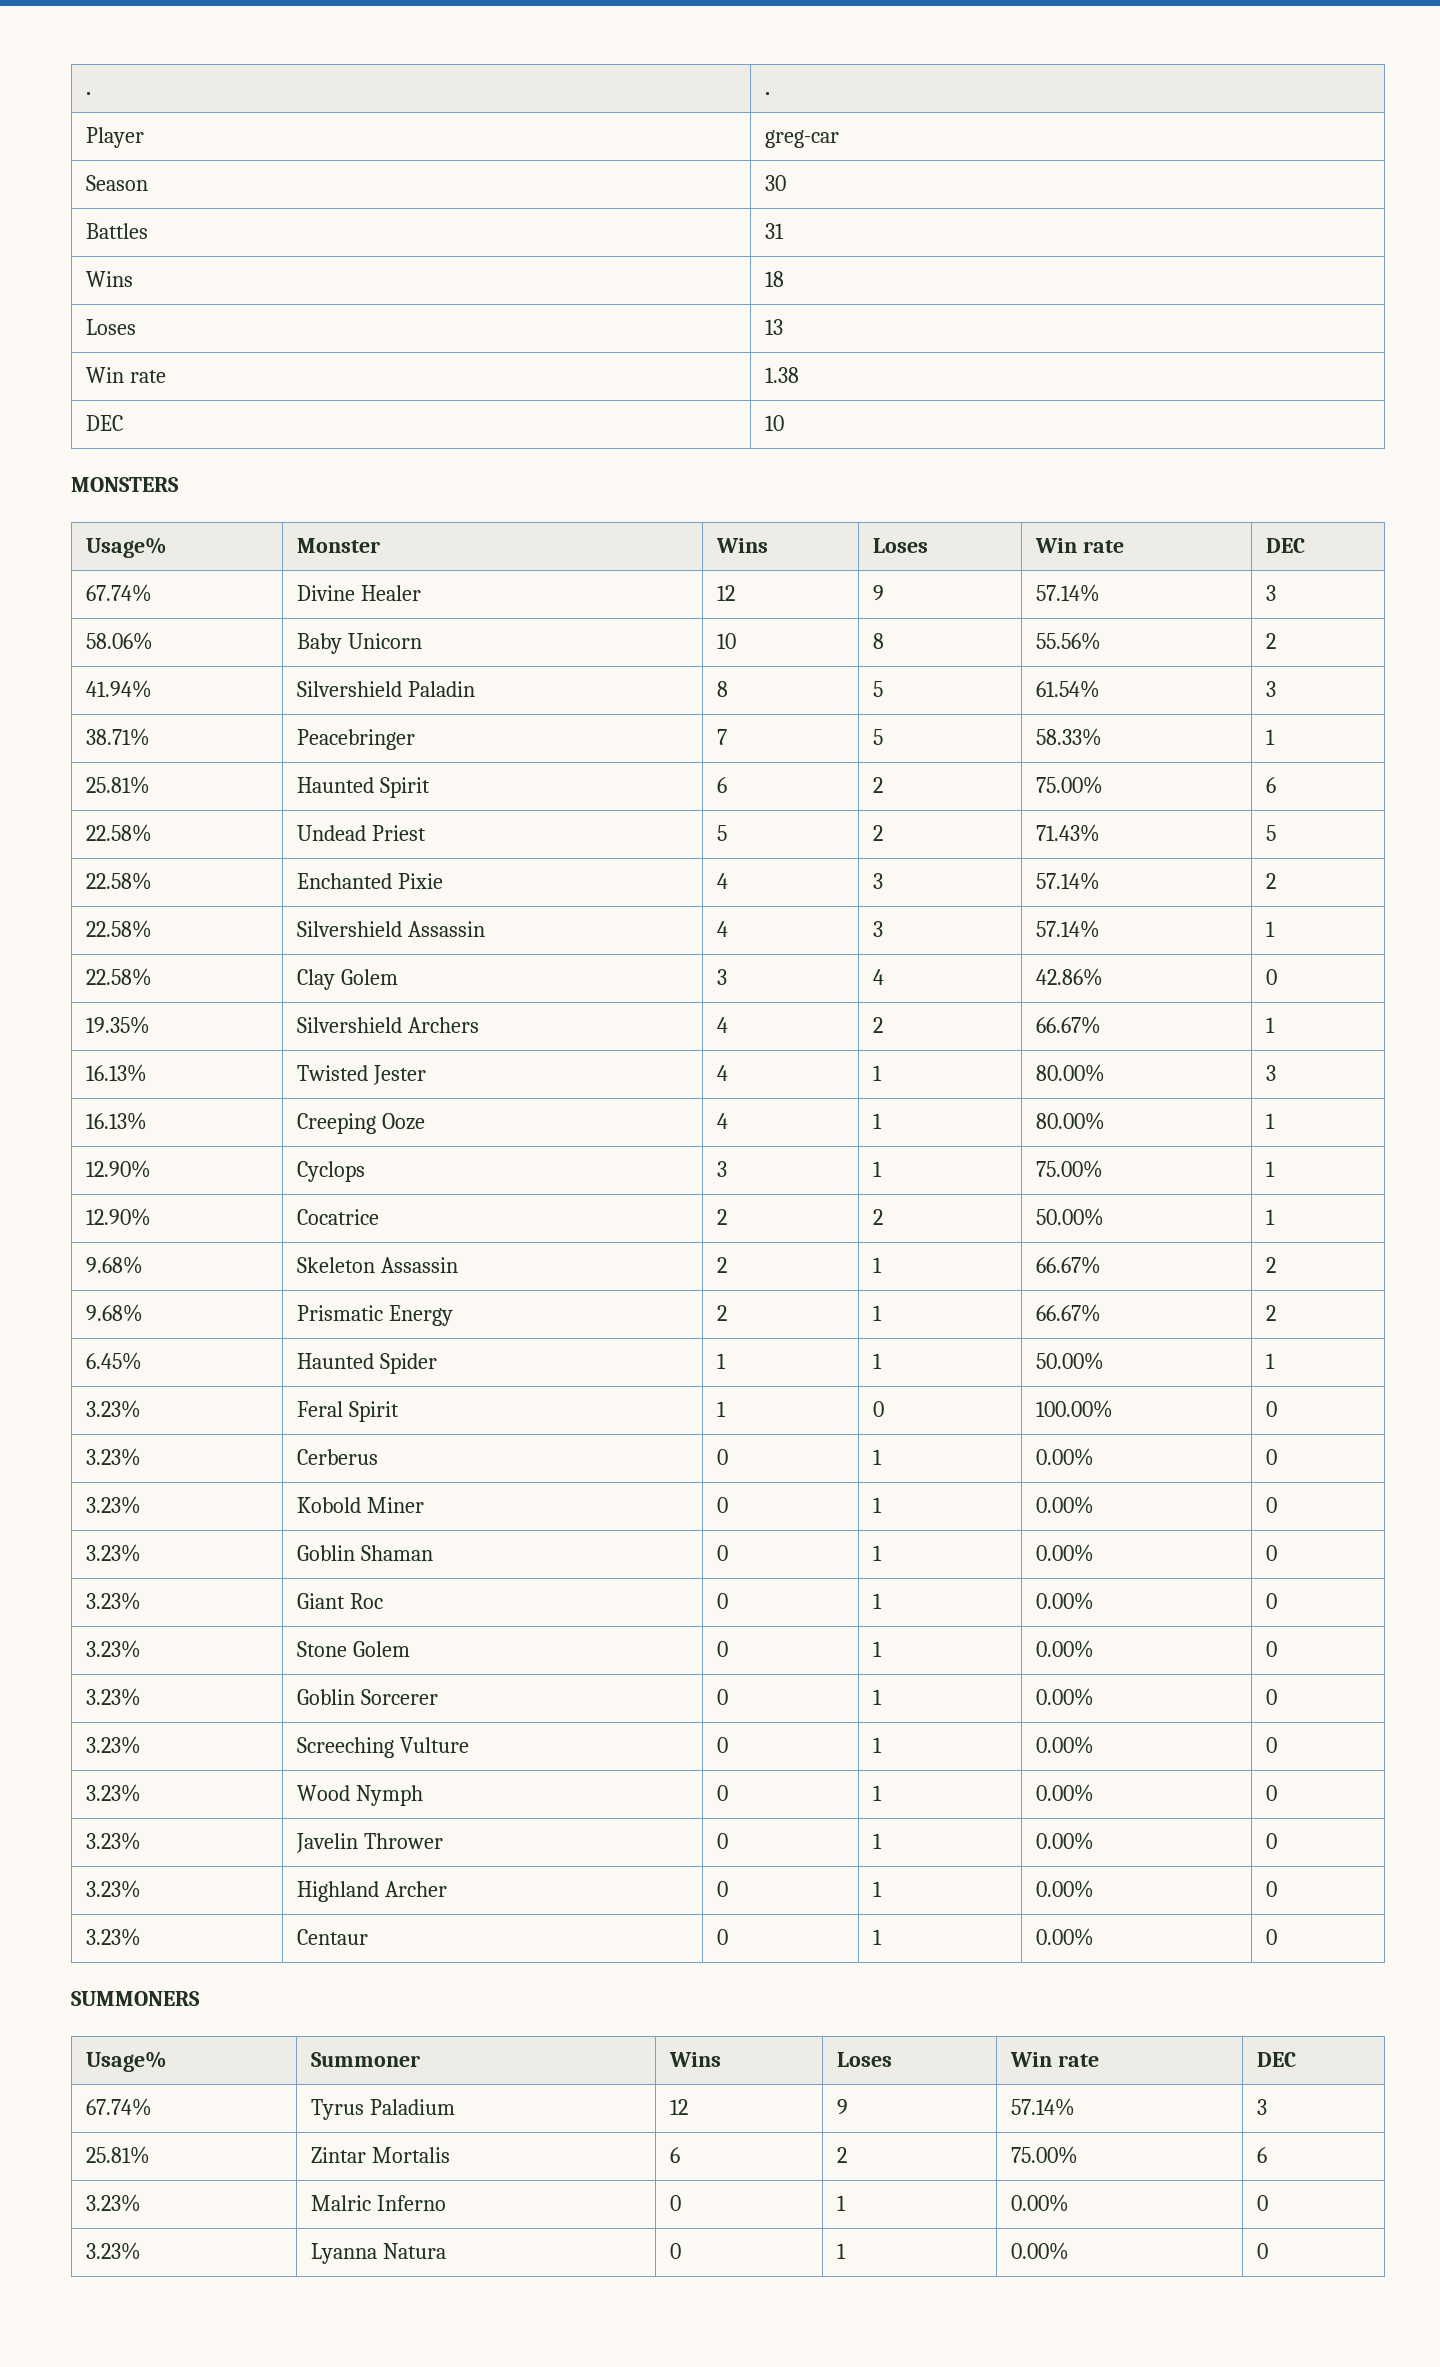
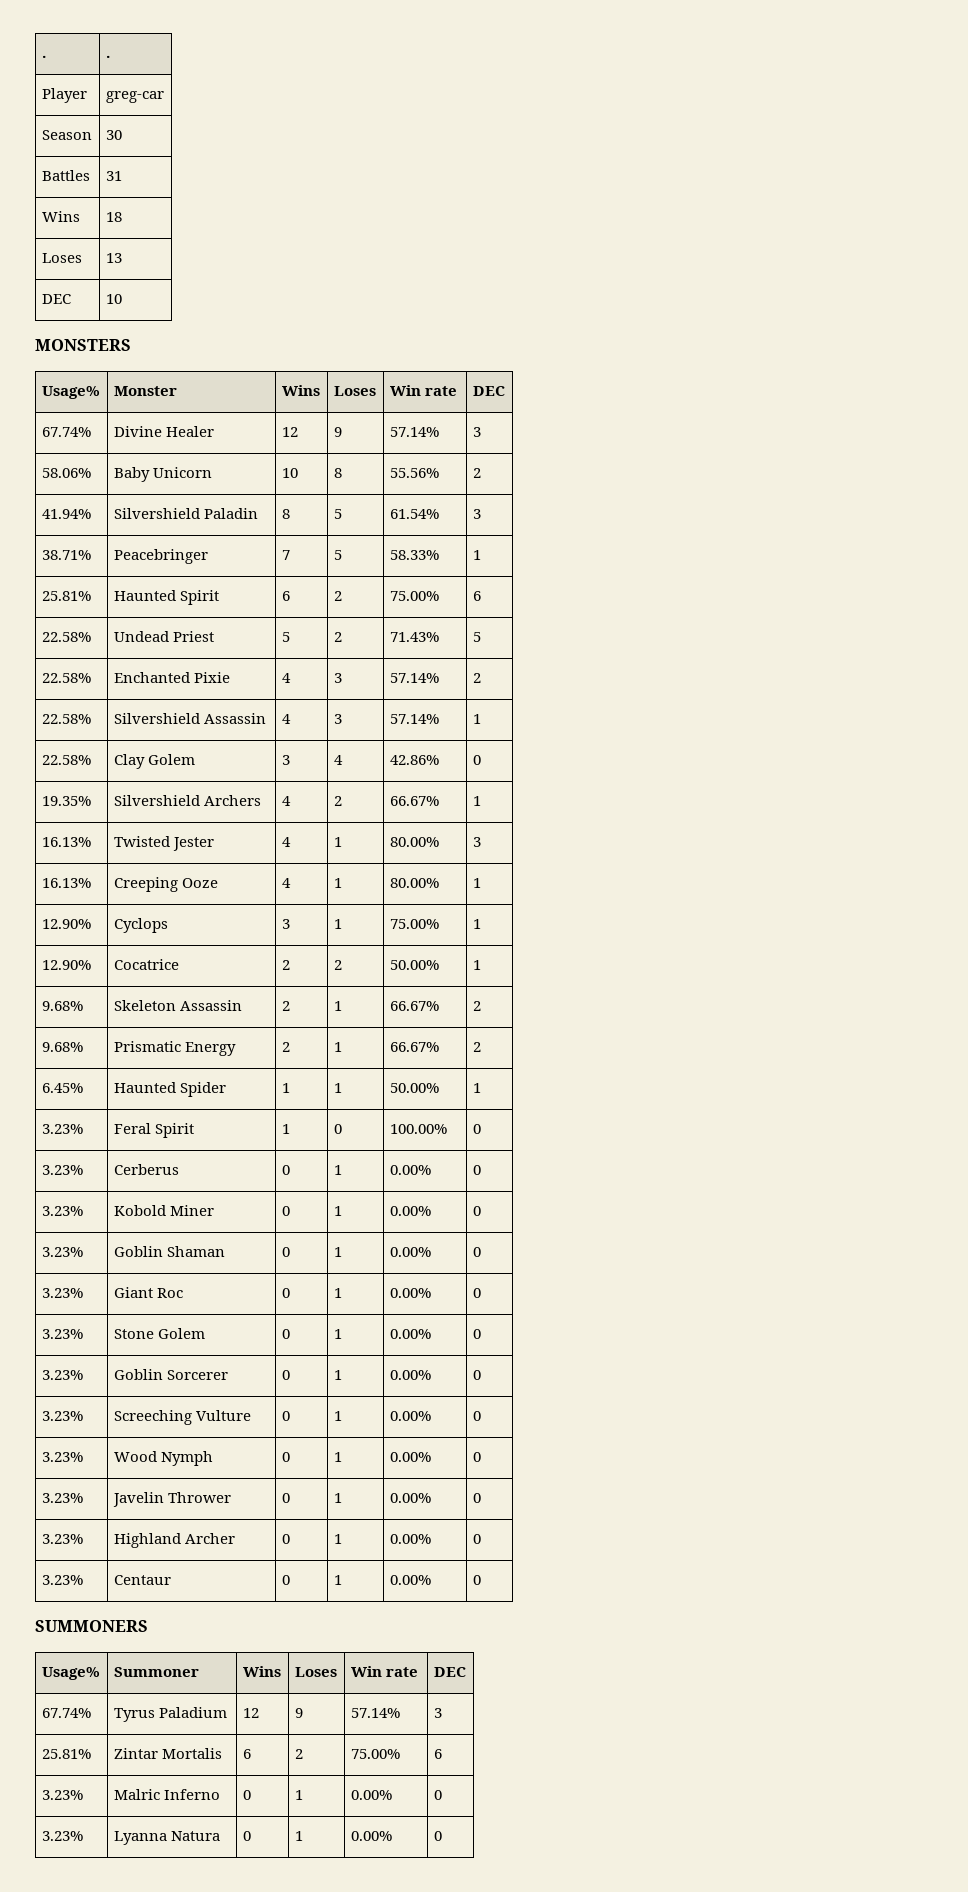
[85,367,166,383] [764,367,799,383] // Win rate | 1.38 -> (122, 258) none

